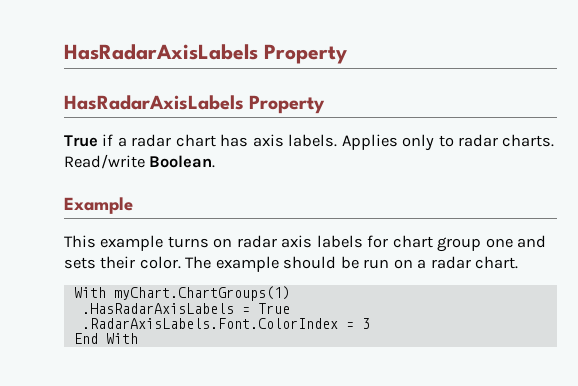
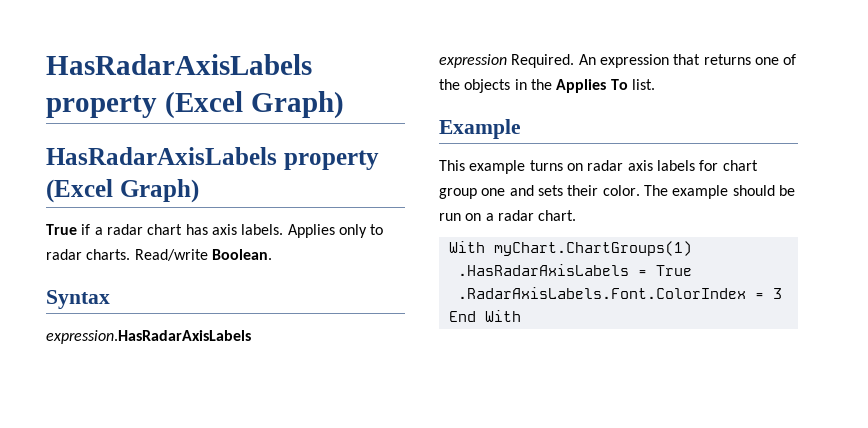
[64,44,347,64] [64,95,326,114] HasRadarAxisLabels Property // HasRadarAxisLabels Property -> [46,54,312,75] [46,91,344,119] [46,147,379,170] [46,179,199,203] HasRadarAxisLabels property (Excel Graph) // HasRadarAxisLabels property (Excel Graph)
(216, 161) none -> [46,290,110,309] [46,330,251,344] [439,54,797,68] [439,79,655,93] // Syntax // expression.HasRadarAxisLabels // expression Required. An expression that returns one of the objects in the Applies To list.

